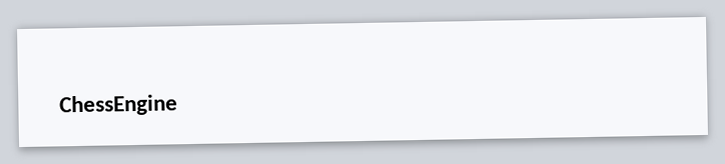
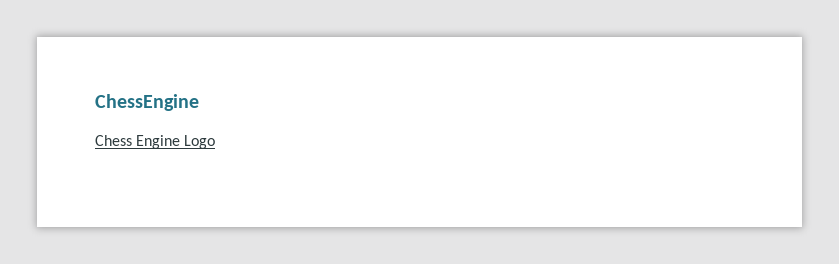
(178, 105) none -> [95,135,216,149] // Chess Engine Logo

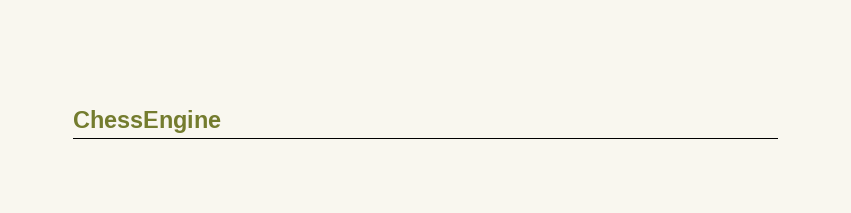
[95,135,216,149] // Chess Engine Logo -> (221, 121) none

